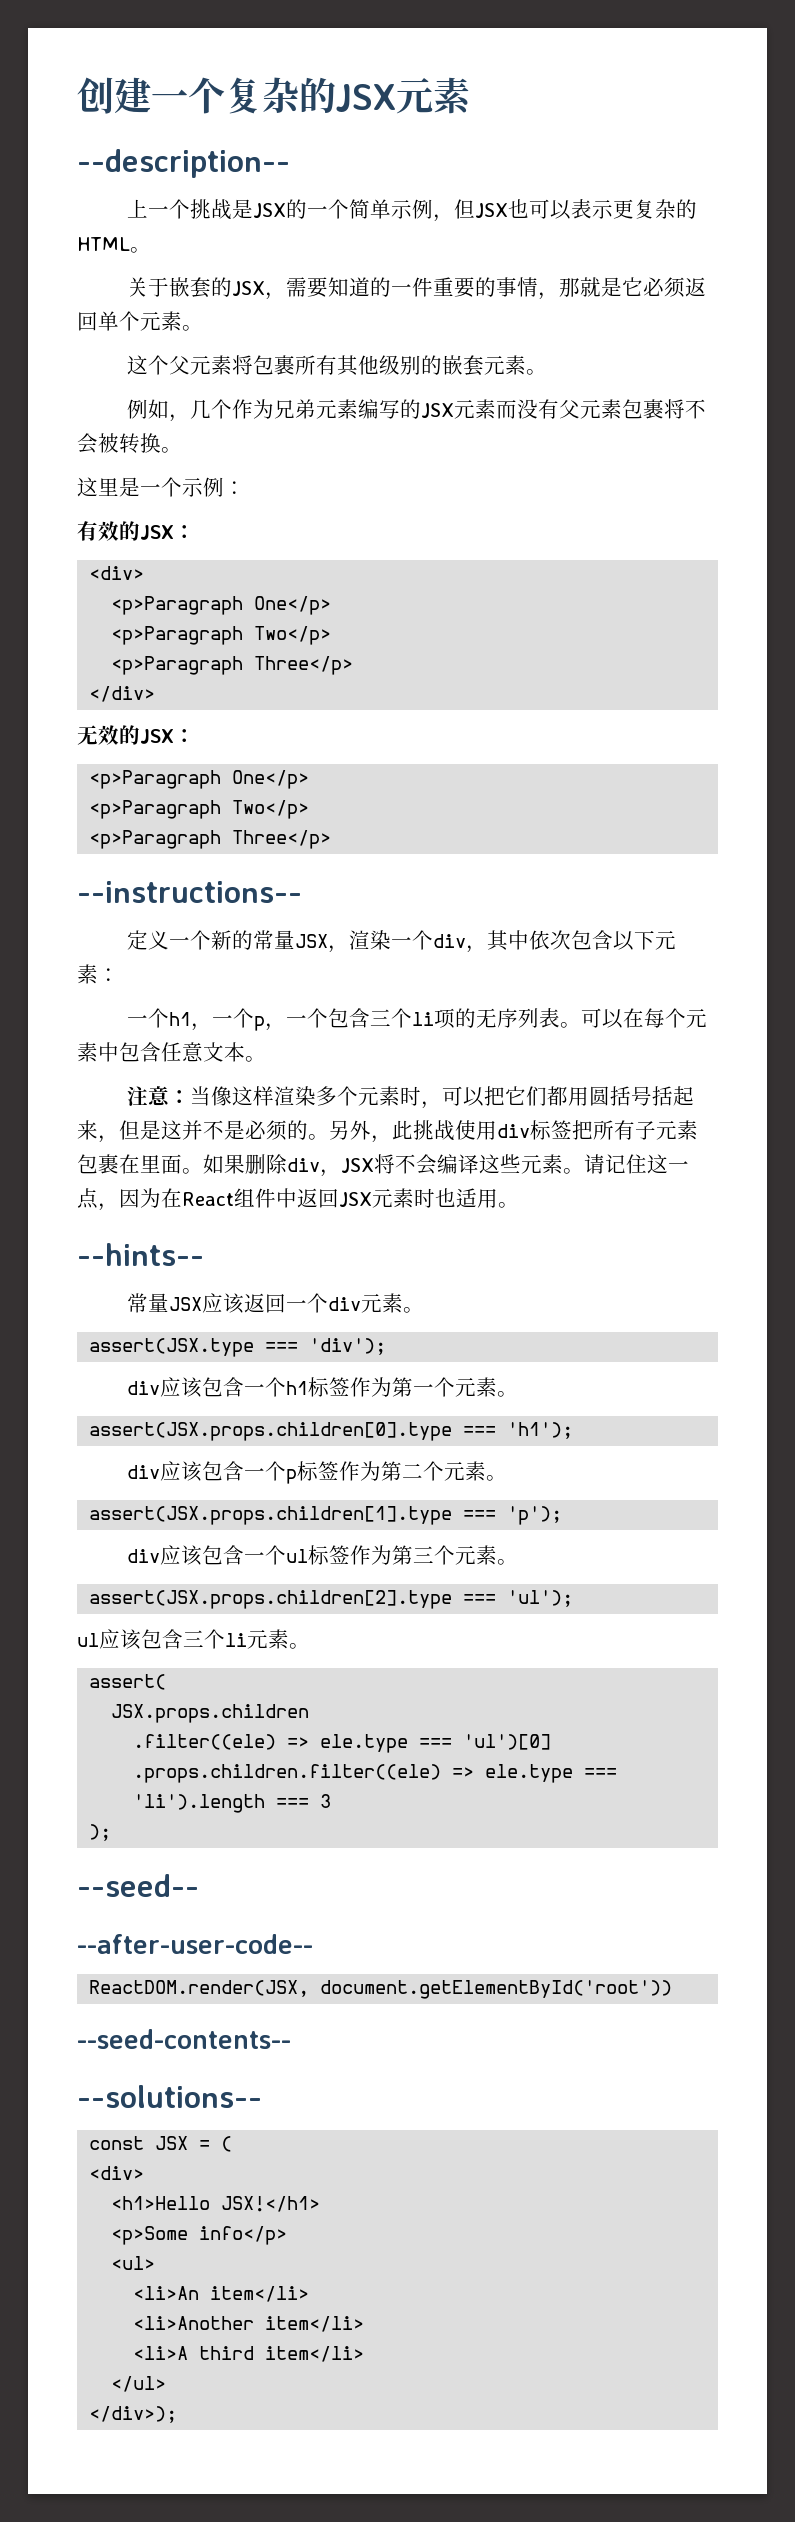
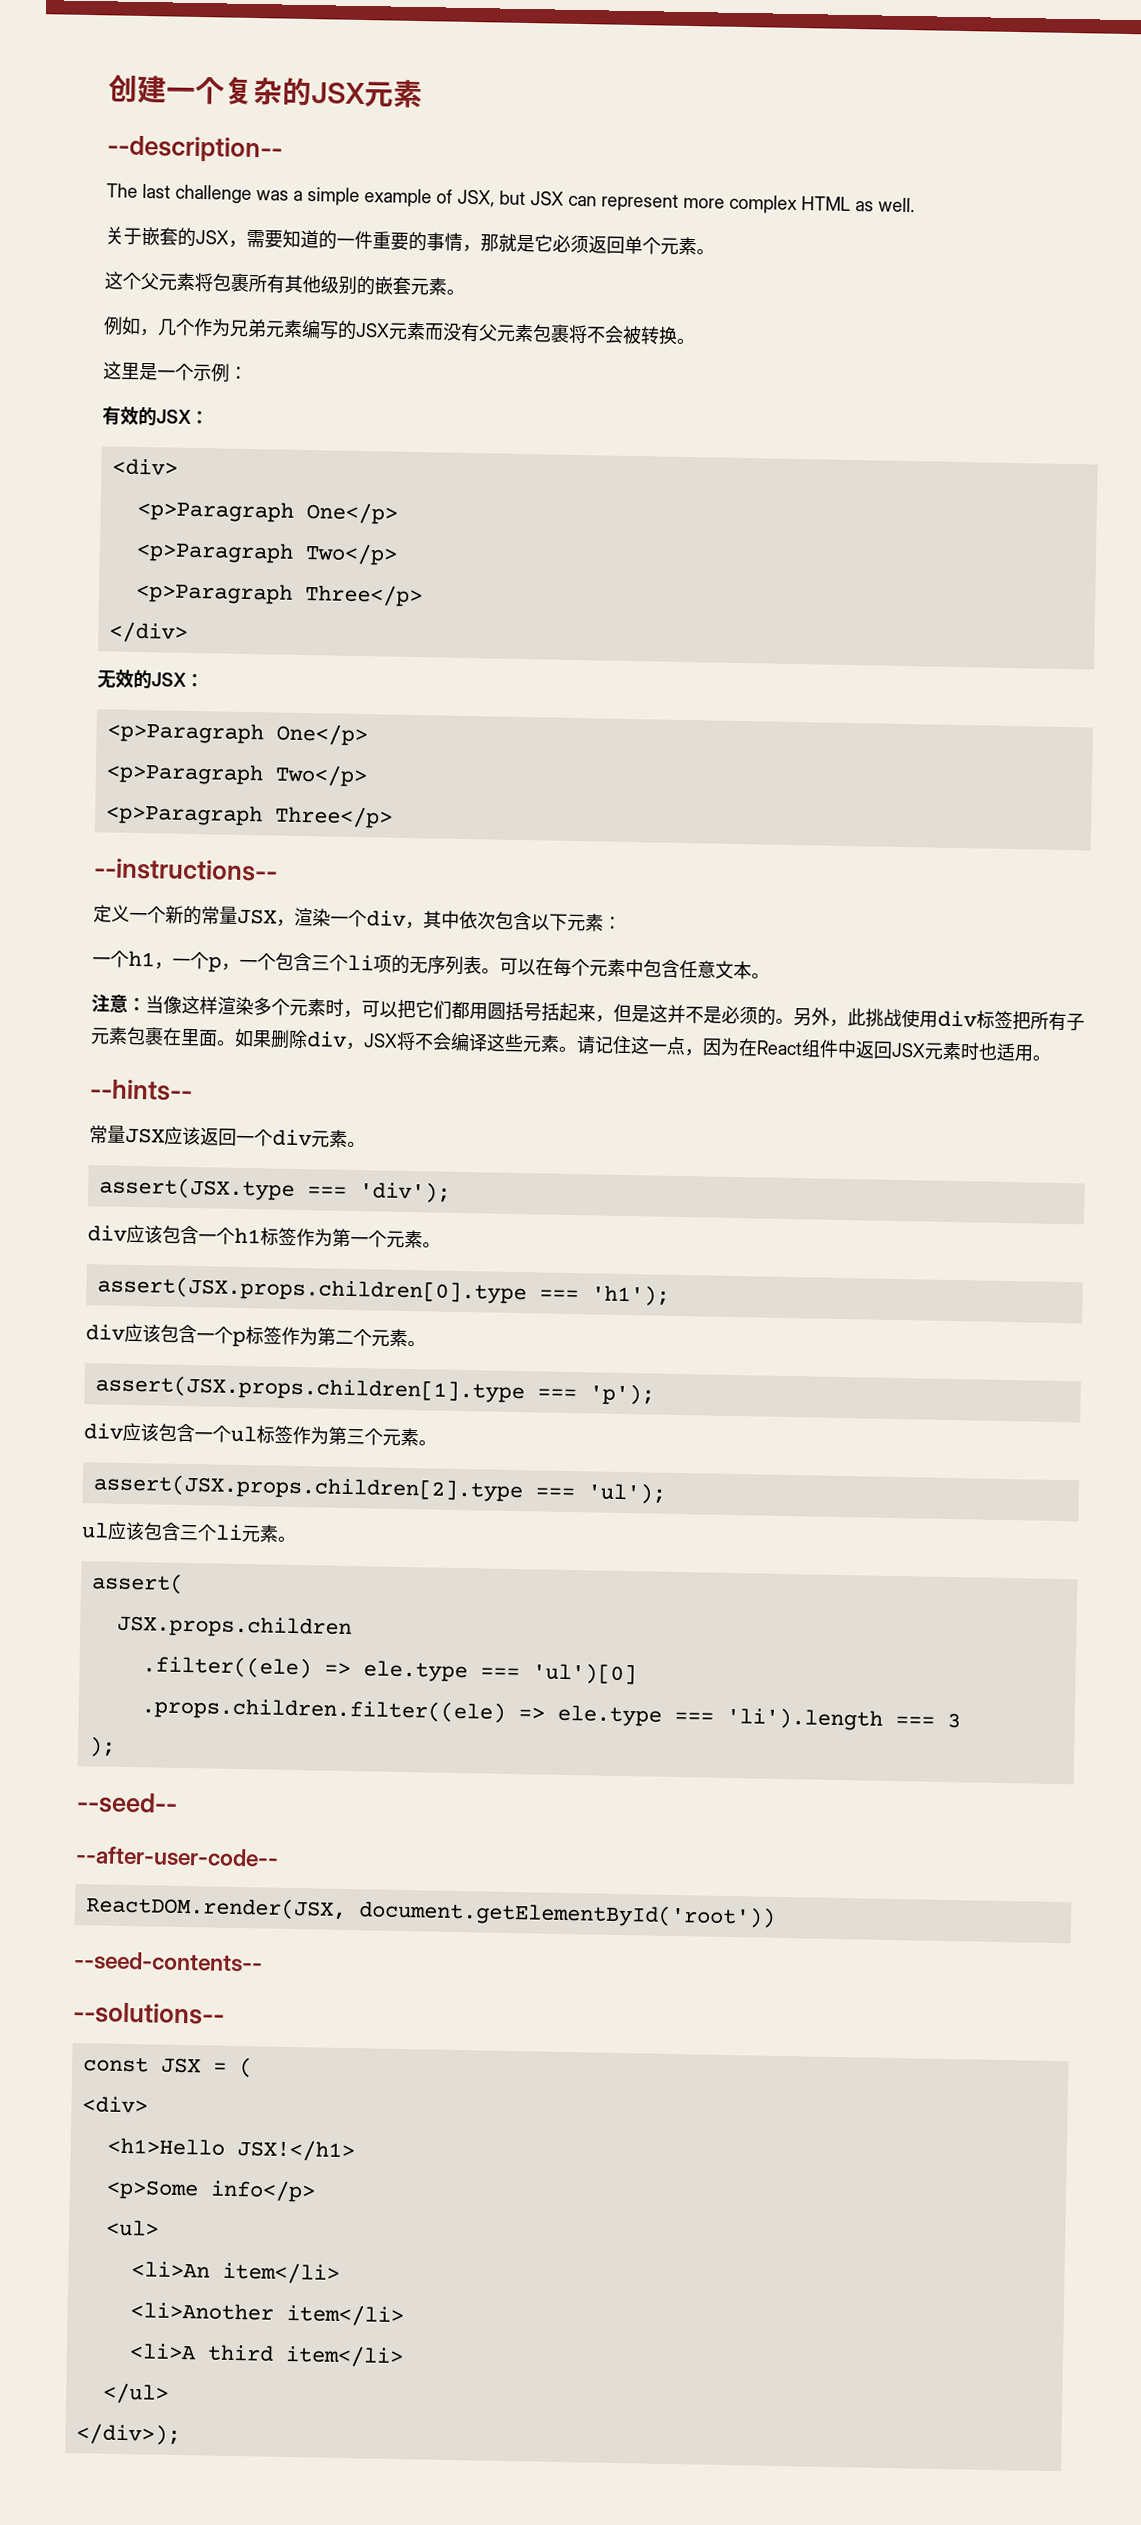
[127,199,698,222] [77,237,151,253] 上一个挑战是JSX的一个简单示例，但JSX也可以表示更复杂的HTML。 -> [106,183,915,214] The last challenge was a simple example of JSX, but JSX can represent more complex HTML as well.

